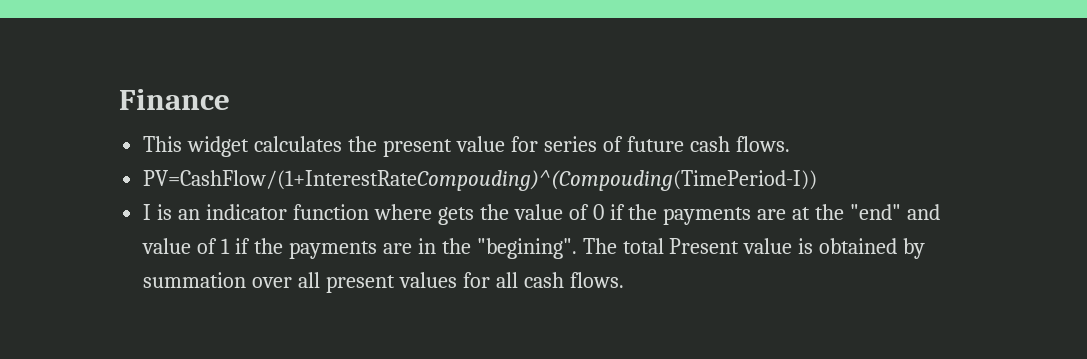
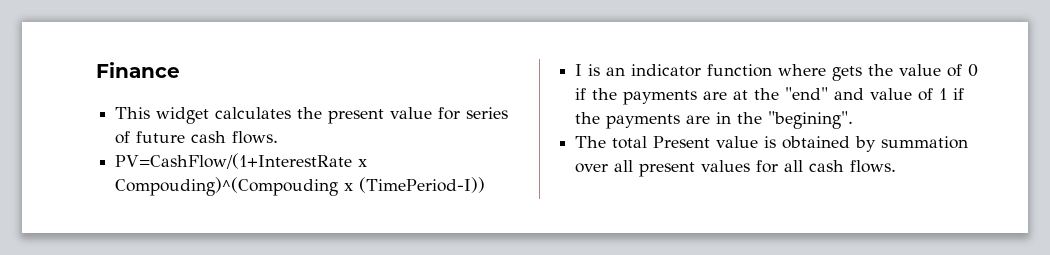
[143,170,818,191] PV=CashFlow/(1+InterestRateCompouding)^(Compouding(TimePeriod-I)) -> [115,153,368,169] [115,177,486,196] PV=CashFlow/(1+InterestRate x Compouding)^(Compouding x (TimePeriod-I))
(577, 248) none -> (854, 120) //

